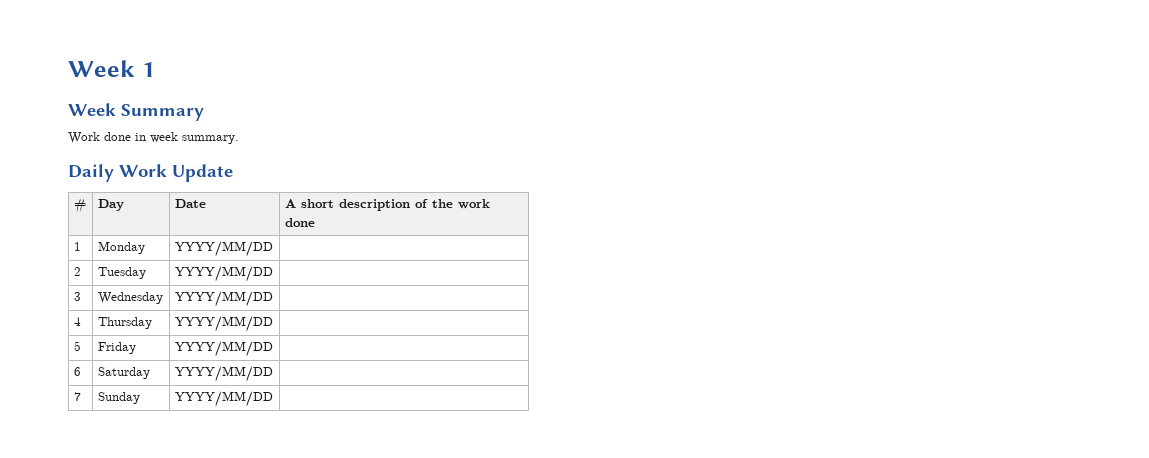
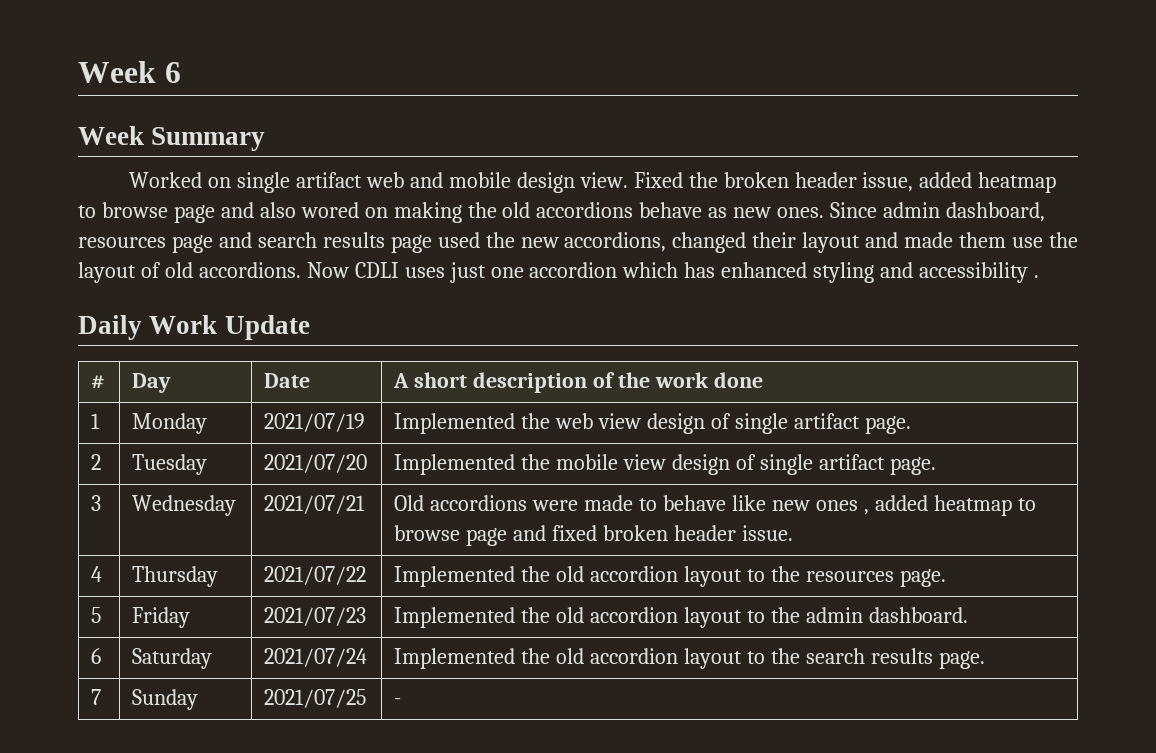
[68,60,155,77] Week 1 -> [78,61,181,83] Week 6
[68,132,239,144] Work done in week summary. -> [129,172,1057,193] [78,202,1045,223] [78,232,1078,253] [78,262,1040,283] Worked on single artifact web and mobile design view. Fixed the broken header issue, added heatmap to browse page and also wored on making the old accordions behave as new ones. Since admin dashboard, resources page and search results page used the new accordions, changed their layout and made them use the layout of old accordions. Now CDLI uses just one accordion which has enhanced styling and accessibility .
[174,241,273,257] [73,267,81,276] [97,267,146,279] [174,266,273,282] [73,292,81,301] [97,292,163,304] [174,291,273,307] [73,317,81,326] [97,317,152,329] [174,316,273,332] [73,341,81,351] [97,342,136,354] [174,341,273,357] [73,367,81,376] [97,367,150,379] [174,366,273,382] YYYY/MM/DD | // 2 | Tuesday | YYYY/MM/DD | // 3 | Wednesday | YYYY/MM/DD | // 4 | Thursday | YYYY/MM/DD | // 5 | Friday | YYYY/MM/DD | // 6 | Saturday | YYYY/MM/DD | -> [264,413,366,432] [394,413,911,434] [91,454,102,470] [132,454,208,475] [264,454,368,473] [394,454,936,475] [91,495,102,511] [132,495,237,516] [264,495,366,514] [394,495,1036,516] [394,525,793,546] [91,566,103,582] [132,566,219,587] [264,566,367,585] [394,566,946,587] [91,607,102,623] [132,607,191,628] [264,607,367,626] [394,607,968,628] [91,648,102,664] [132,648,213,669] [264,648,368,667] [394,648,985,669] 2021/07/19 | Implemented the web view design of single artifact page. // 2 | Tuesday | 2021/07/20 | Implemented the mobile view design of single artifact page. // 3 | Wednesday | 2021/07/21 | Old accordions were made to behave like new ones , added heatmap to browse page and fixed broken header issue. // 4 | Thursday | 2021/07/22 | Implemented the old accordion layout to the resources page. // 5 | Friday | 2021/07/23 | Implemented the old accordion layout to the admin dashboard. // 6 | Saturday | 2021/07/24 | Implemented the old accordion layout to the search results page.
[174,391,273,407] YYYY/MM/DD | -> [264,689,367,708] [394,698,402,705] 2021/07/25 | -

